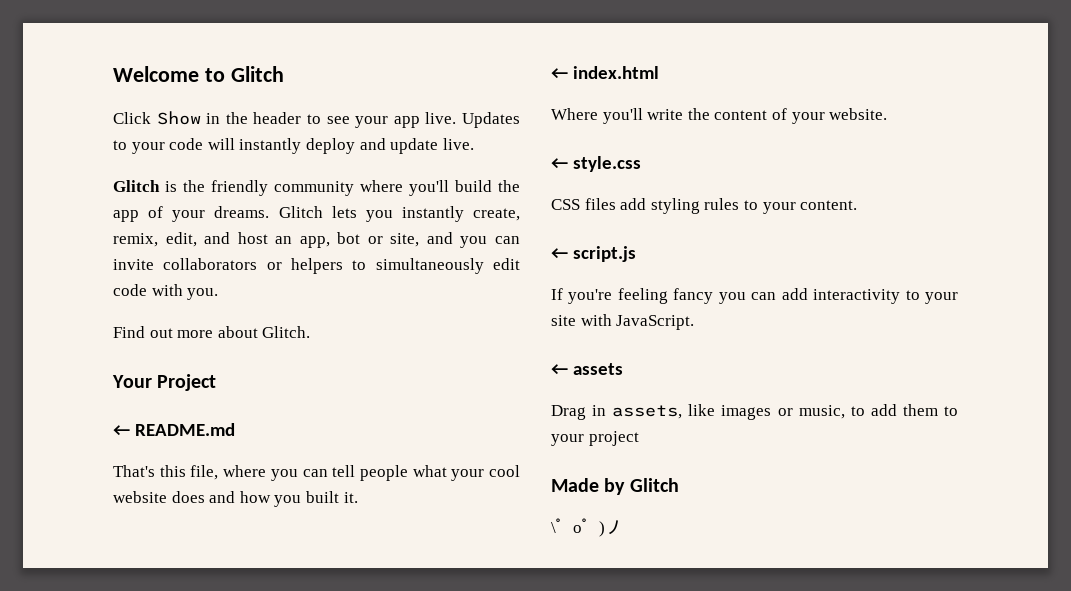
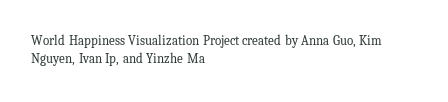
[113,66,284,82] [113,111,520,128] [113,138,474,154] [113,180,520,196] [113,206,520,222] [113,232,520,248] [113,258,520,274] [113,284,219,300] [113,326,311,338] [112,374,217,391] [113,423,235,436] [113,465,520,481] [113,491,358,507] [551,66,659,79] [551,108,888,124] [551,156,641,172] [551,198,858,214] [551,246,636,262] [551,288,958,304] [551,314,695,330] [551,363,623,375] [551,404,958,420] [551,431,639,446] [551,478,679,495] [551,518,622,537] Welcome to Glitch // Click Show in the header to see your app live. Updates to your code will instantly deploy and update live. // Glitch is the friendly community where you'll build the app of your dreams. Glitch lets you instantly create, remix, edit, and host an app, bot or site, and you can invite collaborators or helpers to simultaneously edit code with you. // Find out more about Glitch. // Your Project // ← README.md // That's this file, where you can tell people what your cool website does and how you built it. // ← index.html // Where you'll write the content of your website. // ← style.css // CSS files add styling rules to your content. // ← script.js // If you're feeling fancy you can add interactivity to your site with JavaScript. // ← assets // Drag in assets, like images or music, to add them to your project // Made by Glitch // \゜o゜)ノ -> [31,34,383,48] [31,52,205,66] World Happiness Visualization Project created by Anna Guo, Kim Nguyen, Ivan Ip, and Yinzhe Ma

